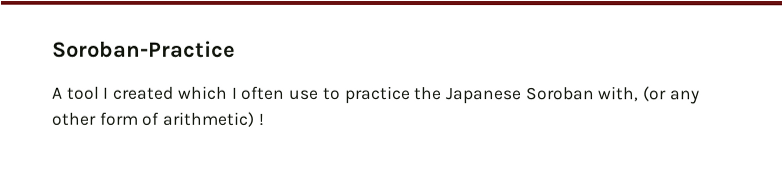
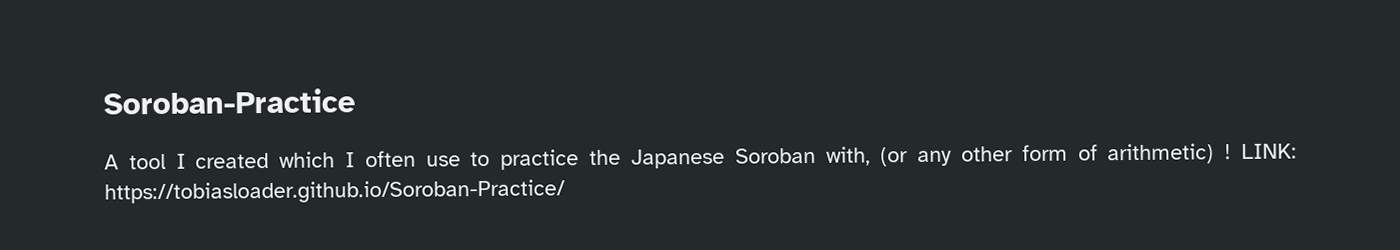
(264, 119) none -> [1241,143,1298,159] [104,179,565,205] LINK: https://tobiasloader.github.io/Soroban-Practice/

